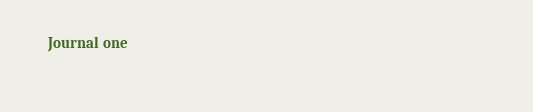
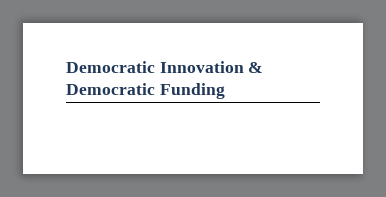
[47,36,128,52] Journal one -> [66,61,264,73] [66,83,225,99] Democratic Innovation & Democratic Funding

